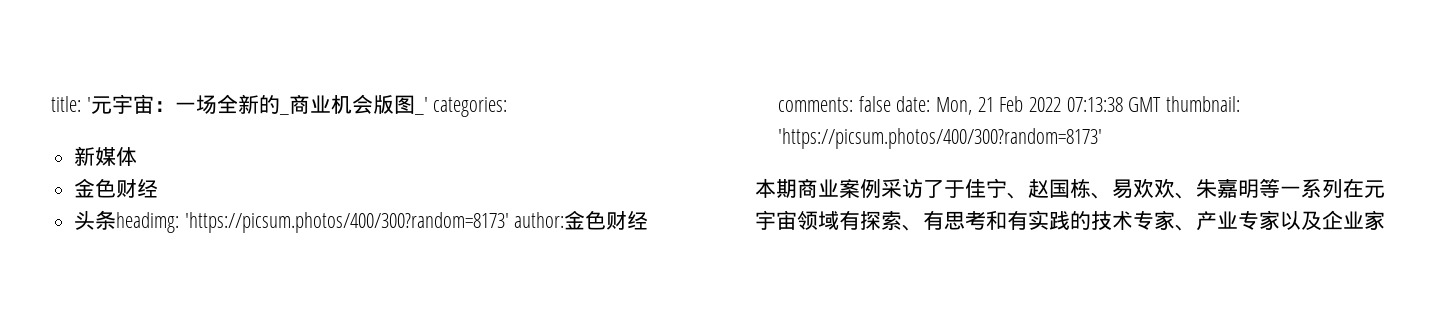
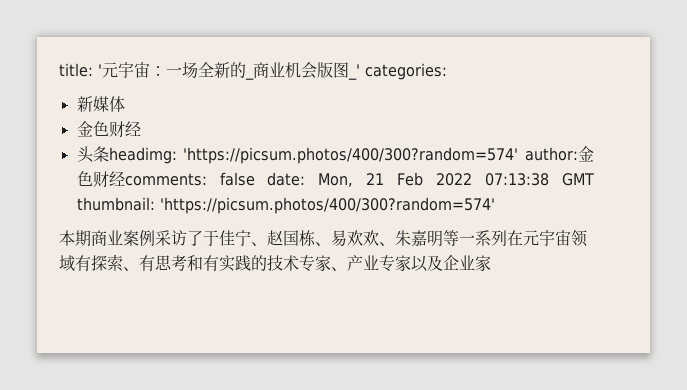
[184,212,509,233] 'https://picsum.photos/400/300?random=8173' -> [183,147,519,164] 'https://picsum.photos/400/300?random=574'
[778,128,1103,149] 'https://picsum.photos/400/300?random=8173' -> [159,197,495,214] 'https://picsum.photos/400/300?random=574'

